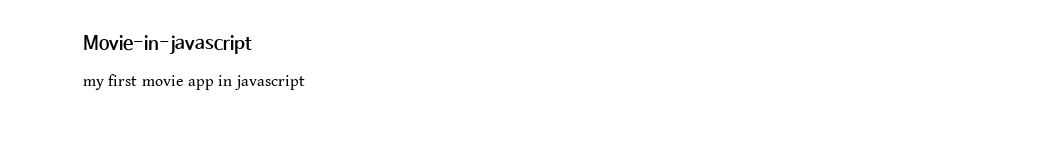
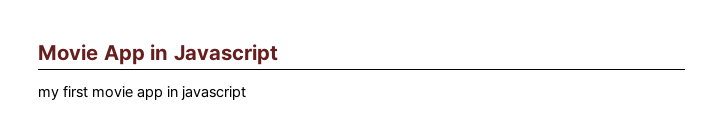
[83,35,252,55] Movie-in-javascript -> [38,44,279,65] Movie App in Javascript

